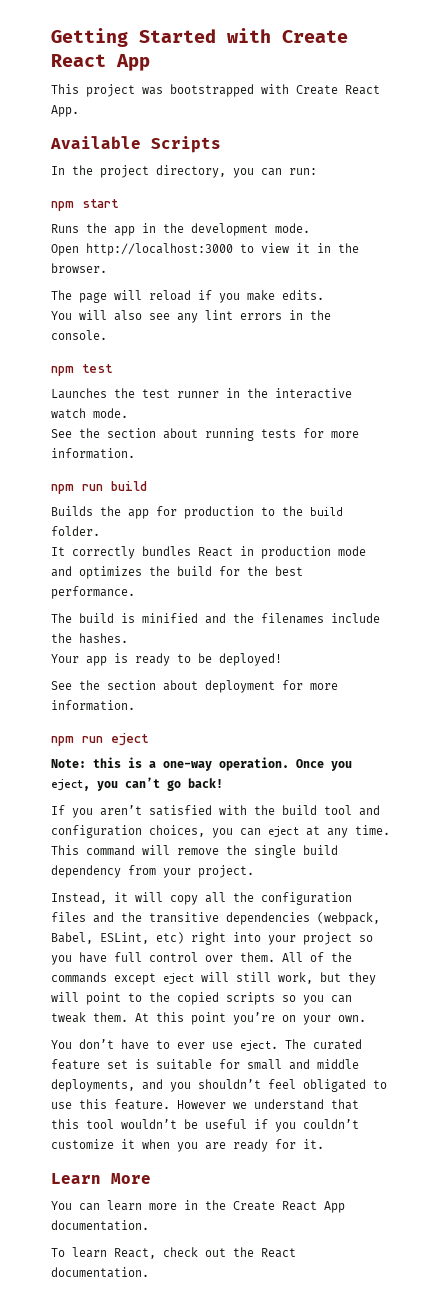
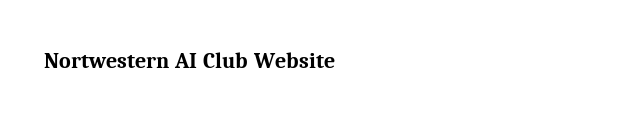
[51,28,348,47] [51,54,150,71] [51,84,380,97] [51,105,79,117] [50,136,221,153] [51,165,317,178] [51,199,119,211] [51,223,310,236] [51,243,359,256] [51,263,107,273] [51,290,324,303] [51,310,331,323] [51,330,107,340] [51,364,113,376] [51,388,352,399] [51,408,128,419] [51,428,359,441] [51,448,135,459] [51,481,147,494] [51,506,343,519] [51,526,100,536] [51,546,366,559] [51,566,303,579] [51,586,135,599] [51,613,380,624] [51,633,128,644] [51,653,282,666] [51,680,338,693] [51,700,135,711] [51,733,149,746] [51,757,352,771] [51,777,223,791] [51,805,380,818] [51,825,390,838] [51,845,338,858] [51,865,254,878] [51,892,352,905] [51,912,380,925] [51,932,373,945] [51,952,352,965] [51,972,376,985] [51,992,352,1005] [51,1012,366,1025] [51,1039,362,1051] [51,1059,359,1070] [51,1079,387,1092] [51,1099,359,1110] [51,1119,359,1132] [51,1139,324,1152] [51,1173,151,1184] [51,1200,345,1213] [51,1220,149,1231] [51,1247,296,1259] [51,1267,149,1278] Getting Started with Create React App // This project was bootstrapped with Create React App. // Available Scripts // In the project directory, you can run: // npm start // Runs the app in the development mode. // Open http://localhost:3000 to view it in the browser. // The page will reload if you make edits. // You will also see any lint errors in the console. // npm test // Launches the test runner in the interactive watch mode. // See the section about running tests for more information. // npm run build // Builds the app for production to the build folder. // It correctly bundles React in production mode and optimizes the build for the best performance. // The build is minified and the filenames include the hashes. // Your app is ready to be deployed! // See the section about deployment for more information. // npm run eject // Note: this is a one-way operation. Once you eject, you can’t go back! // If you aren’t satisfied with the build tool and configuration choices, you can eject at any time. This command will remove the single build dependency from your project. // Instead, it will copy all the configuration files and the transitive dependencies (webpack, Babel, ESLint, etc) right into your project so you have full control over them. All of the commands except eject will still work, but they will point to the copied scripts so you can tweak them. At this point you’re on your own. // You don’t have to ever use eject. The curated feature set is suitable for small and middle deployments, and you shouldn’t feel obligated to use this feature. However we understand that this tool wouldn’t be useful if you couldn’t customize it when you are ready for it. // Learn More // You can learn more in the Create React App documentation. // To learn React, check out the React documentation. -> [44,52,335,68] Nortwestern AI Club Website

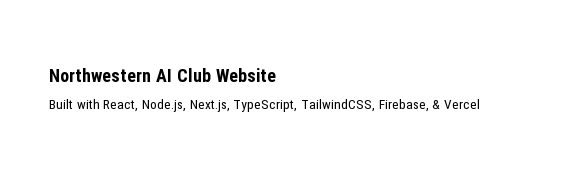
[44,53,169,68] Nortwestern -> [49,68,151,82] Northwestern
(335, 60) none -> [49,99,480,112] // Built with React, Node.js, Next.js, TypeScript, TailwindCSS, Firebase, & Vercel

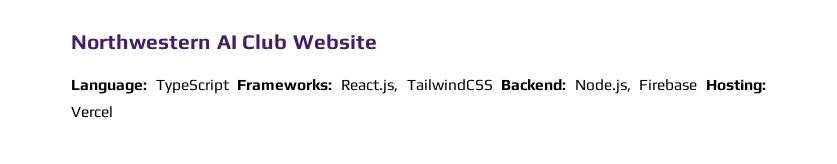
[49,99,441,112] Built with React, Node.js, Next.js, TypeScript, TailwindCSS, Firebase, & -> [71,79,766,94] Language: TypeScript Frameworks: React.js, TailwindCSS Backend: Node.js, Firebase Hosting:

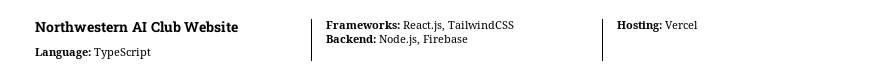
(229, 86) none -> (151, 53) //
(493, 85) none -> (514, 25) //
(698, 85) none -> (468, 39) //

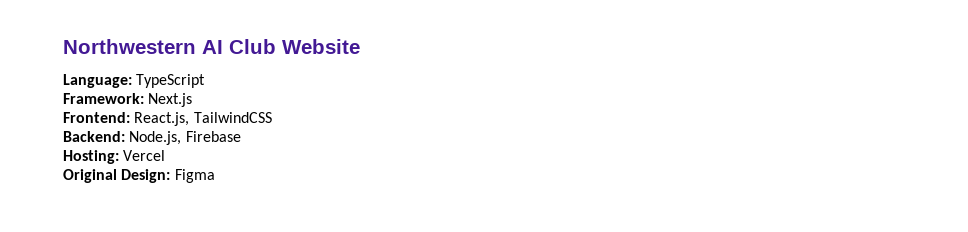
[326,21,400,29] Frameworks: -> [63,93,193,107] [63,112,130,123] Framework: Next.js // Frontend:
(698, 25) none -> [63,169,215,183] // Original Design: Figma

